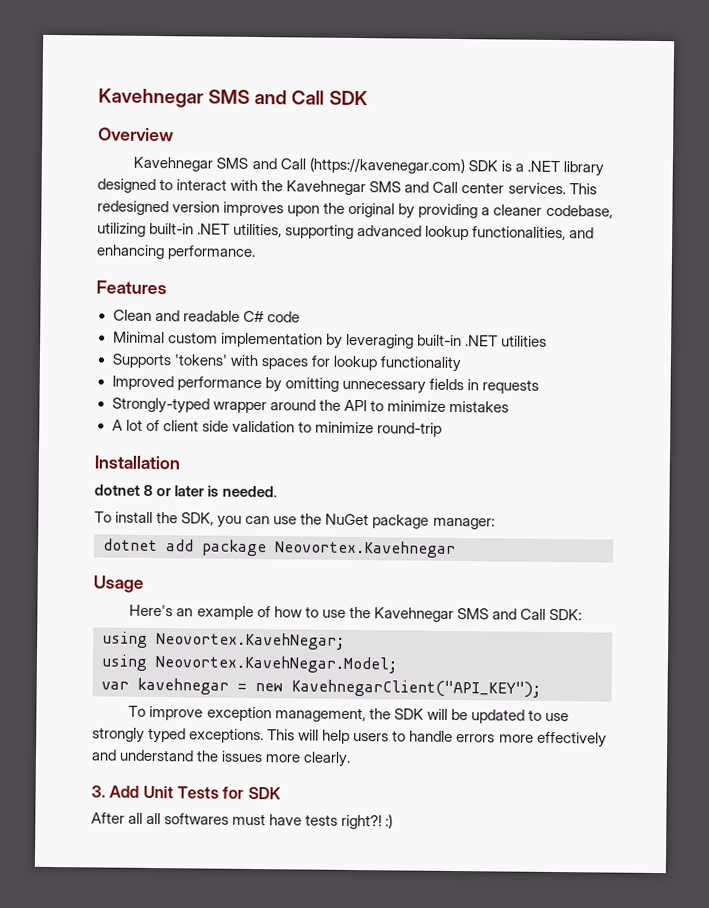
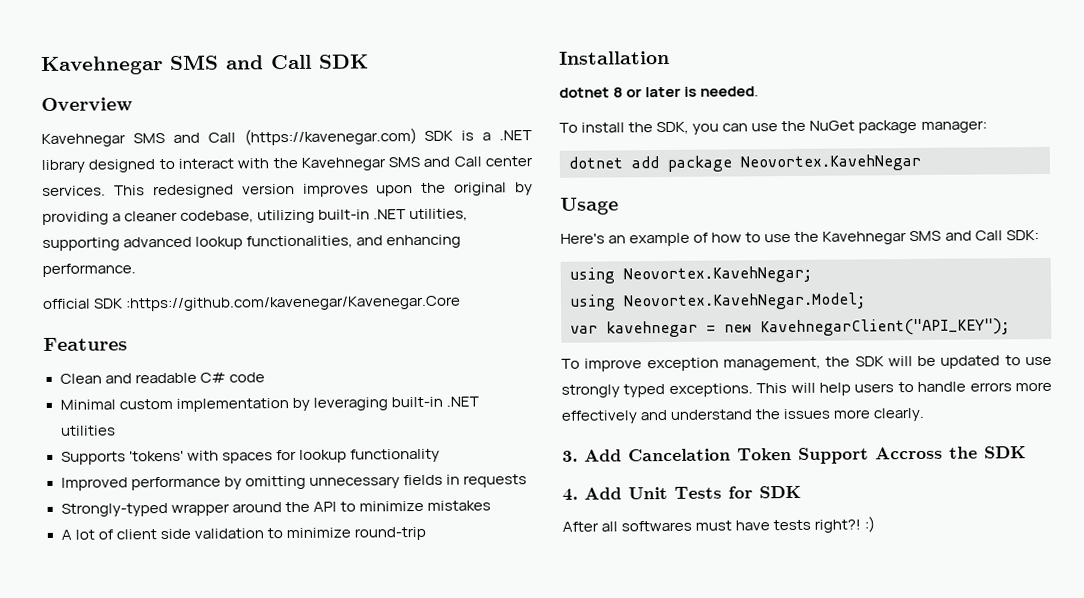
(257, 253) none -> [42,295,462,312] // official SDK :https://github.com/kavenegar/Kavenegar.Core
[274,540,456,559] Neovortex.Kavehnegar -> [740,153,921,172] Neovortex.KavehNegar
(140, 791) none -> [628,446,1026,464] [562,487,622,501] Cancelation Token Support Accross the SDK // 4. Add
[146,812,162,825] all -> (619, 526) none

